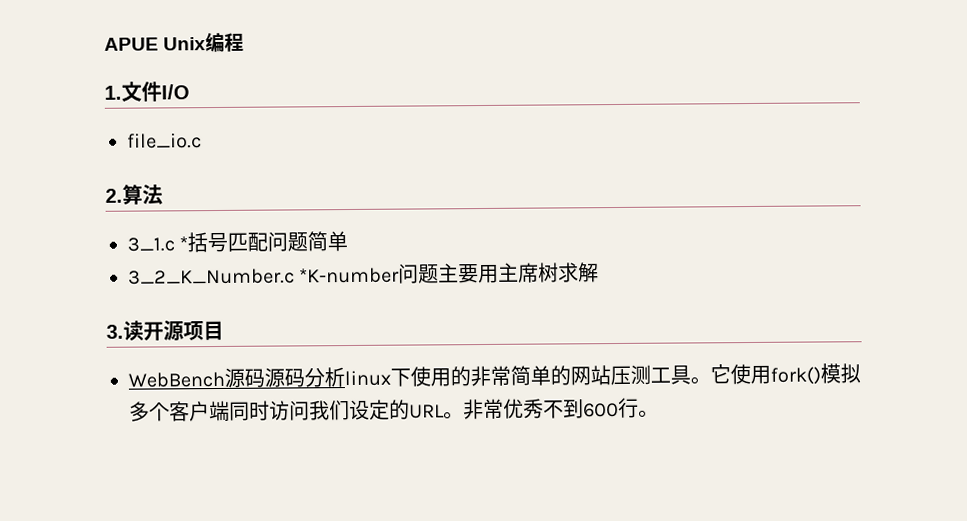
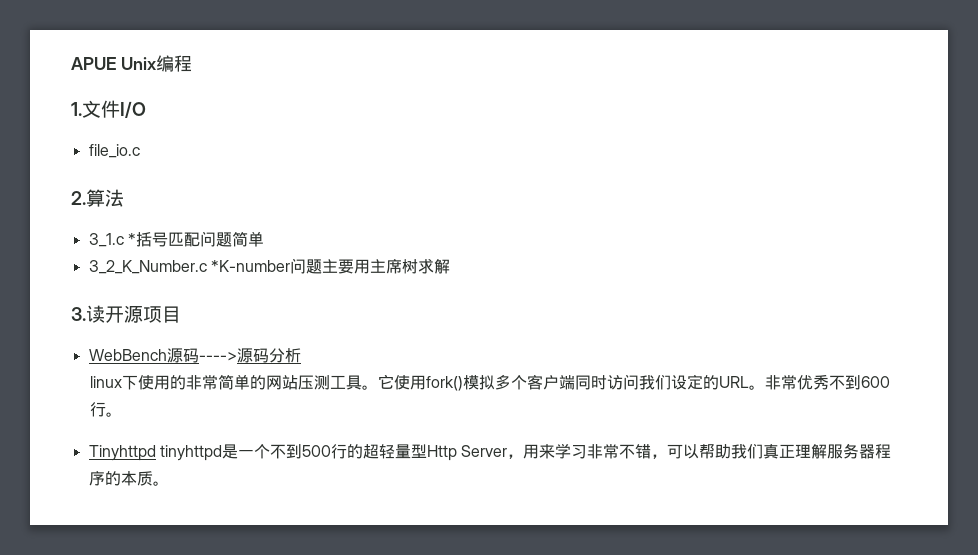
(265, 378) none -> [198,352,237,361] ---->
(345, 377) none -> (301, 355) //
(659, 413) none -> [88,443,892,461] [88,471,169,486] // Tinyhttpd tinyhttpd是一个不到500行的超轻量型Http Server，用来学习非常不错，可以帮助我们真正理解服务器程序的本质。

